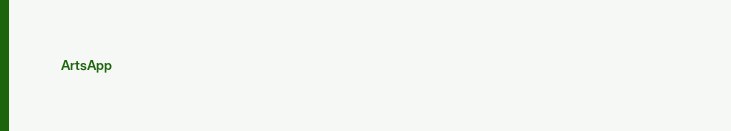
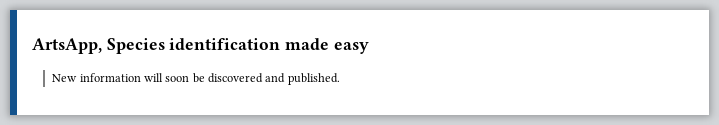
[61,60,112,73] ArtsApp -> [32,38,369,54] [52,73,340,85] ArtsApp, Species identification made easy // New information will soon be discovered and published.

